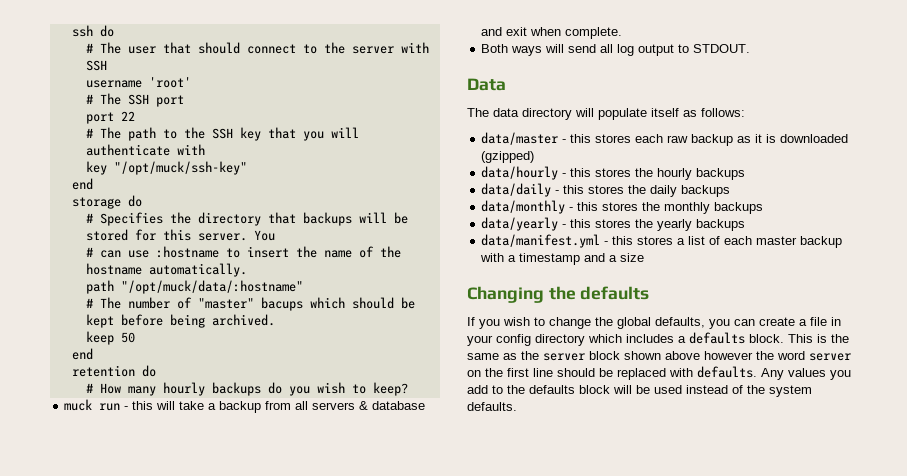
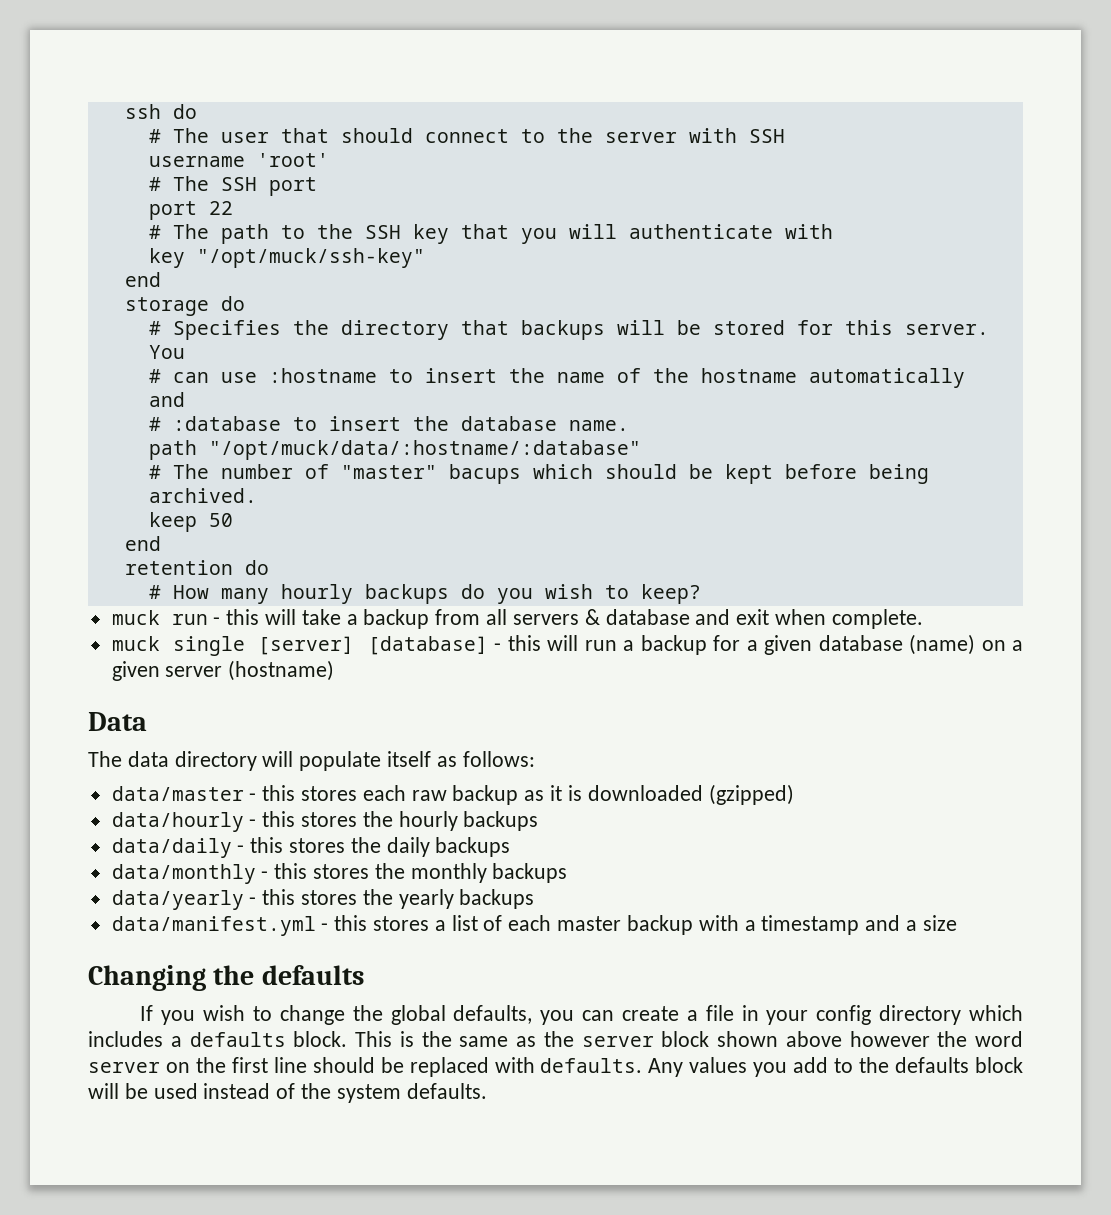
[148,263,247,277] [85,280,303,294] automatically. // path "/opt/muck/data/:hostname" -> [808,368,965,388] [148,392,185,407] [148,416,629,431] [148,440,641,460] automatically and // # :database to insert the database name. // path "/opt/muck/data/:hostname/:database"
[481,44,751,56] Both ways will send all log output to STDOUT. -> [111,634,1024,656] [111,660,335,681] muck single [server] [database] - this will run a backup for a given database (name) on a given server (hostname)

